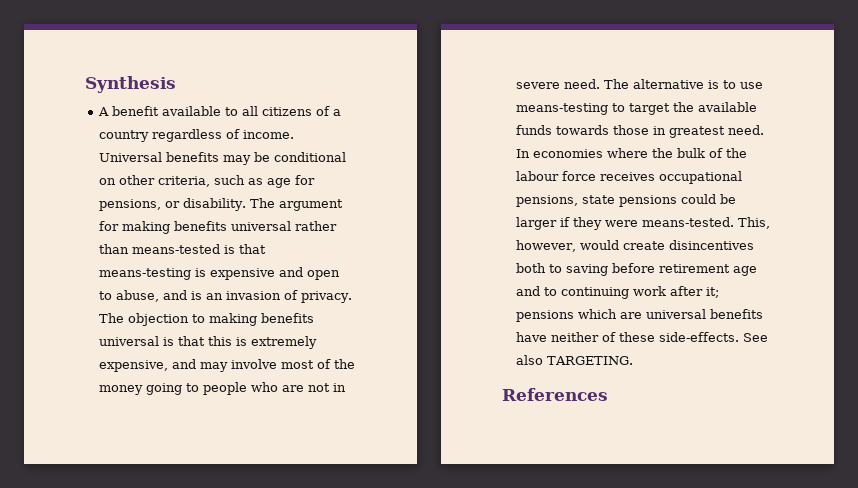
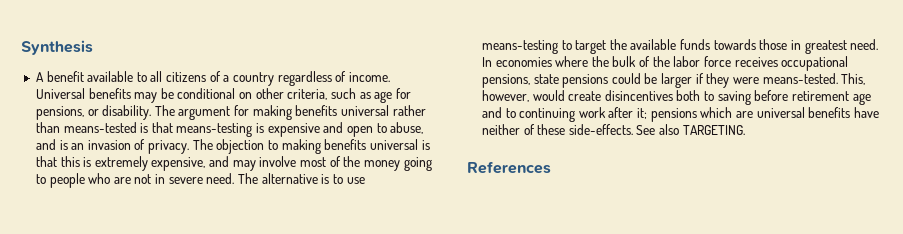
[516,171,560,181] labour -> [673,56,701,67] labor

